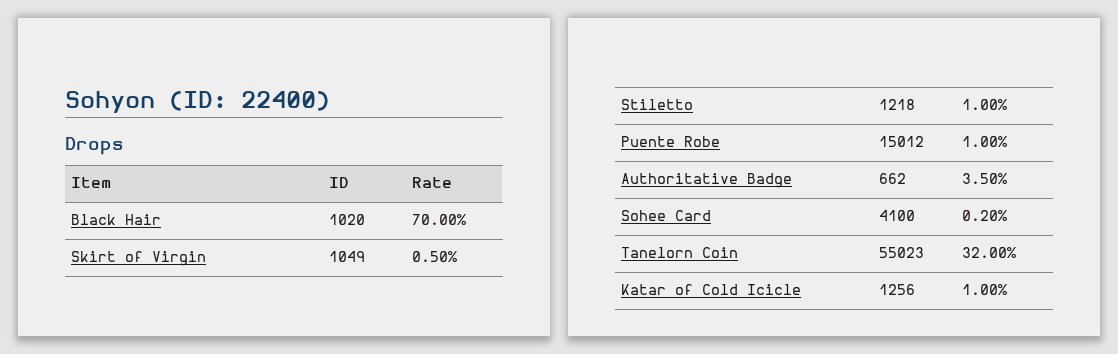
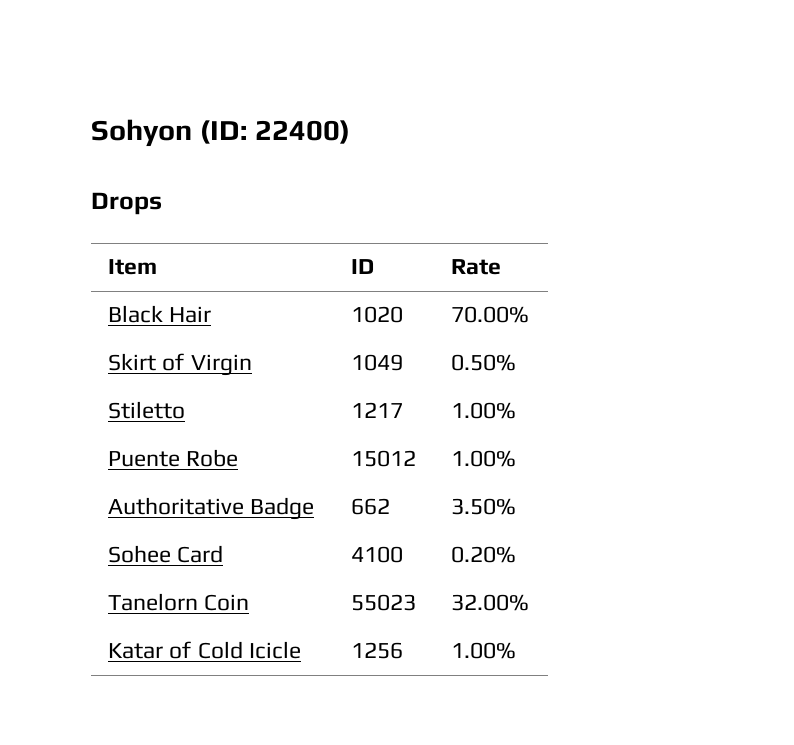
[878,99,915,110] 1218 -> [351,402,404,418] 1217

